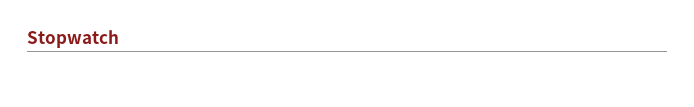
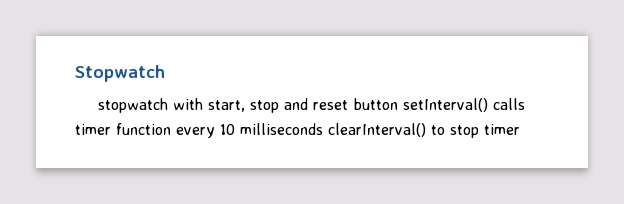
(119, 39) none -> [97,98,525,113] [75,123,520,138] // stopwatch with start, stop and reset button setInterval() calls timer function every 10 milliseconds clearInterval() to stop timer

